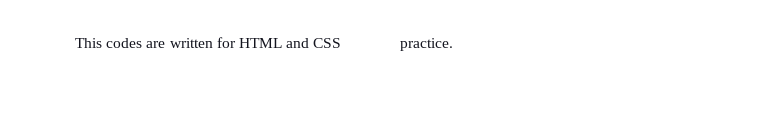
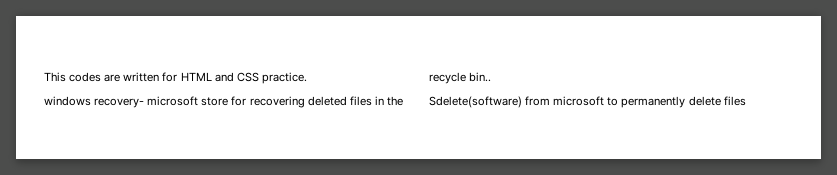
(453, 44) none -> [44,96,403,108] [429,72,492,84] [429,96,746,108] // windows recovery- microsoft store for recovering deleted files in the recycle bin.. // Sdelete(software) from microsoft to permanently delete files

